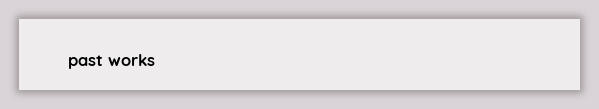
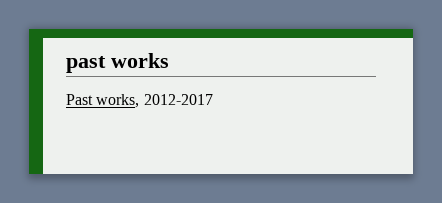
(155, 60) none -> [66,94,213,108] // Past works, 2012-2017

